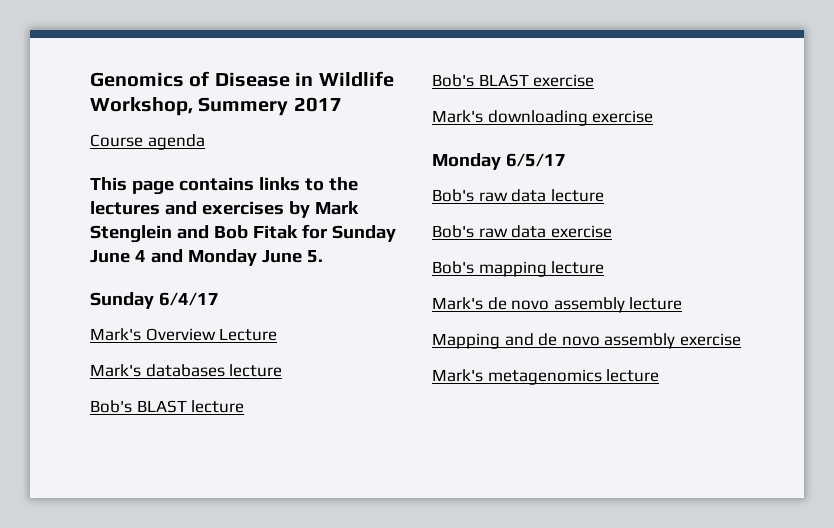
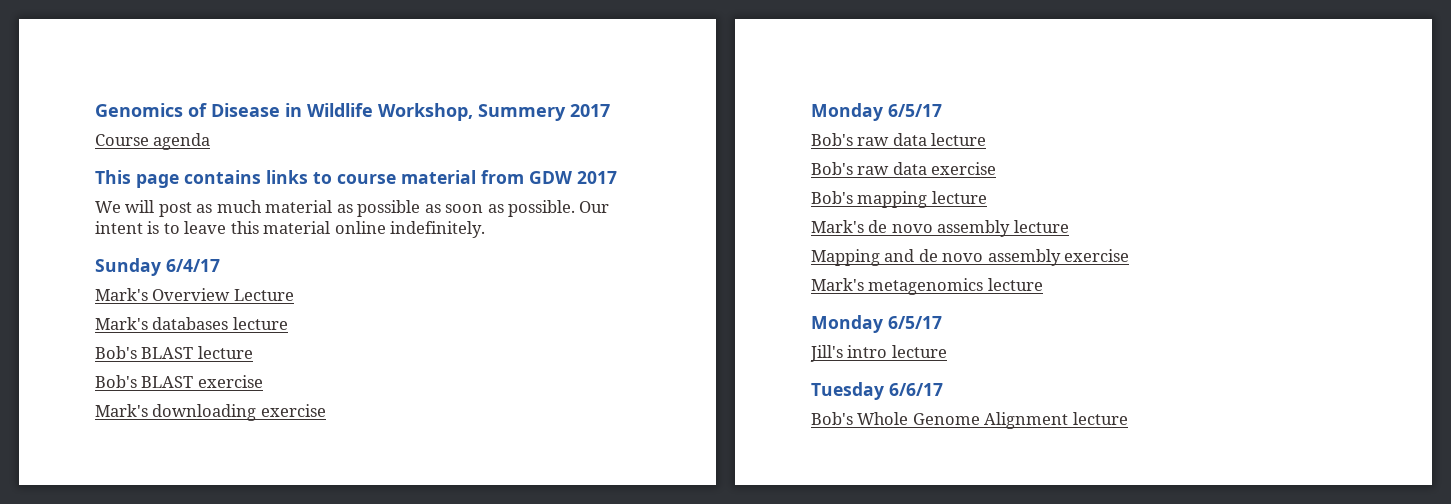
[328,177,358,191] [90,201,359,218] [90,224,396,243] [90,249,323,266] the lectures and exercises by Mark Stenglein and Bob Fitak for Sunday June 4 and Monday June 5. -> [337,170,617,184] [95,200,610,217] [95,221,486,238] course material from GDW 2017 // We will post as much material as possible as soon as possible. Our intent is to leave this material online indefinitely.
(660, 375) none -> [811,315,942,333] [810,345,947,362] [811,382,943,400] [811,412,1128,429] // Monday 6/5/17 // Jill's intro lecture // Tuesday 6/6/17 // Bob's Whole Genome Alignment lecture

